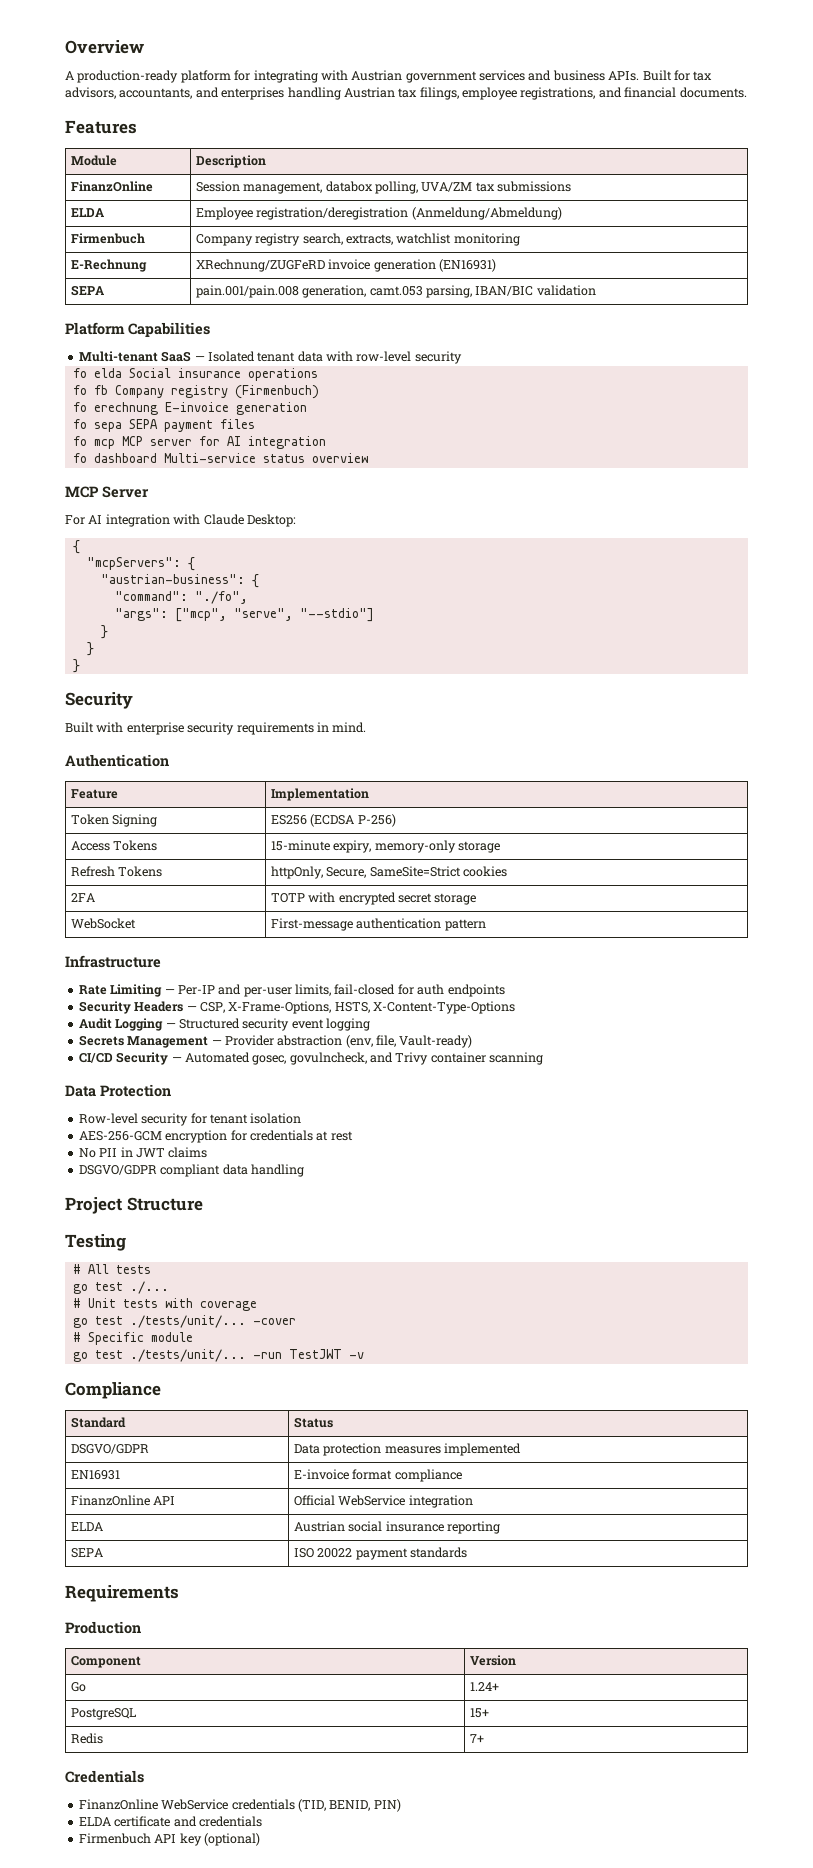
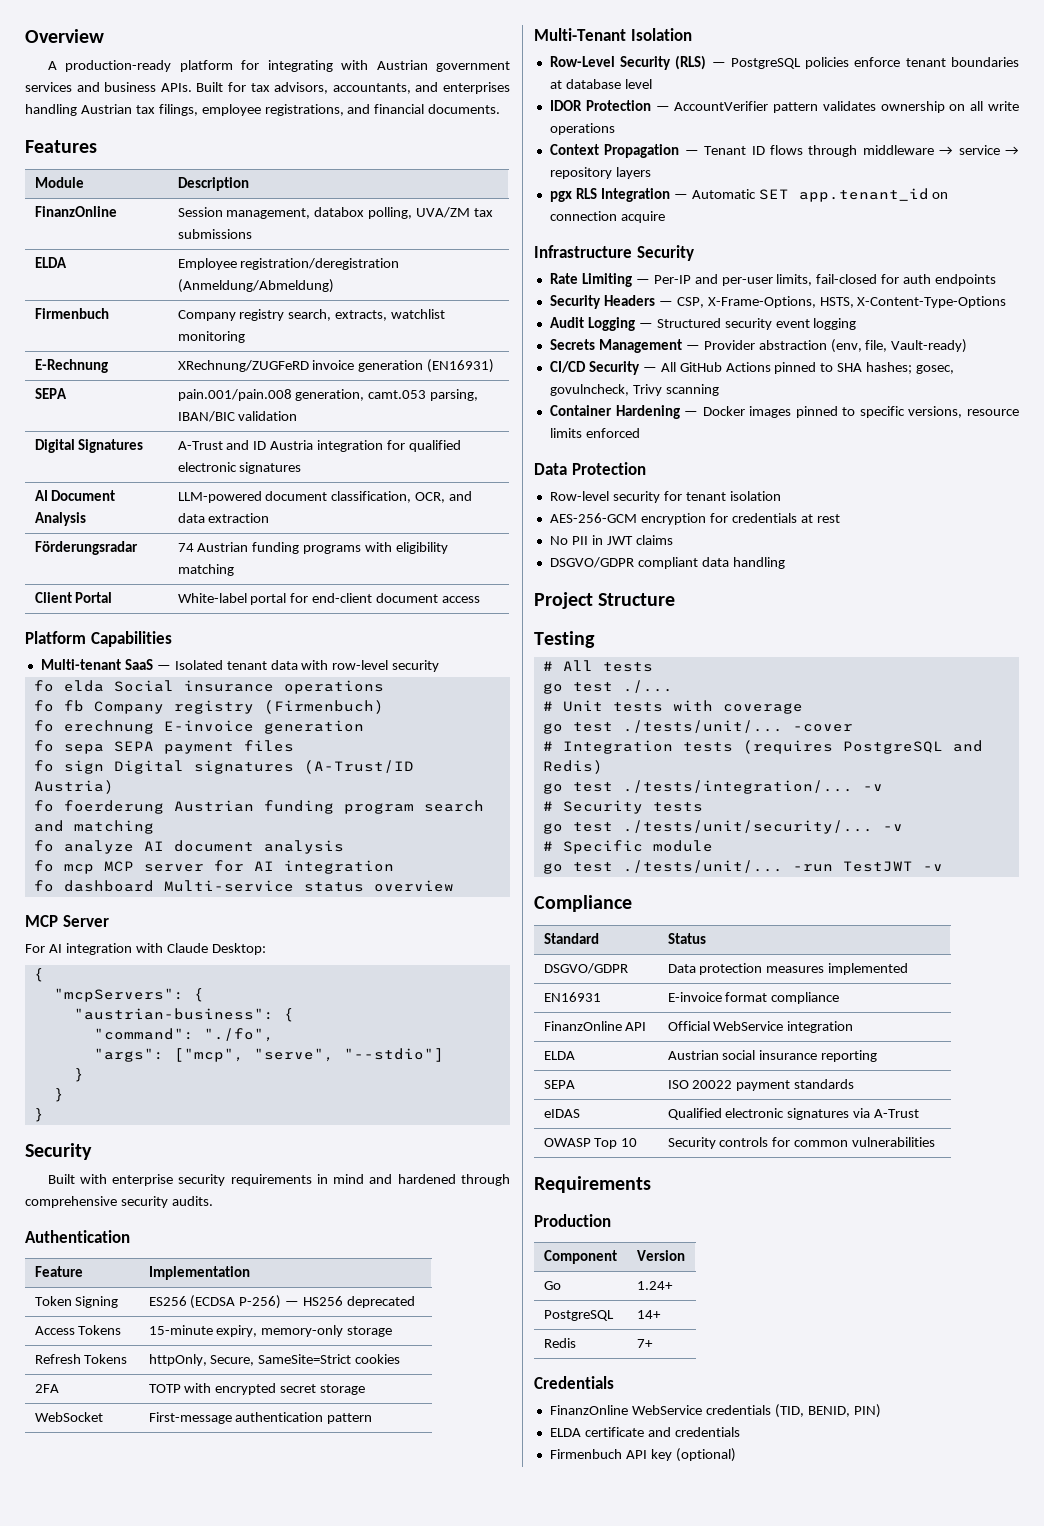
(596, 290) none -> [34,439,144,453] [177,440,462,452] [177,462,302,474] [34,490,116,501] [34,512,86,526] [177,491,473,503] [177,513,270,523] [34,541,138,555] [177,542,449,554] [177,564,234,576] [34,592,113,603] [177,593,481,605] // Digital Signatures | A-Trust and ID Austria integration for qualified electronic signatures // AI Document Analysis | LLM-powered document classification, OCR, and data extraction // Förderungsradar | 74 Austrian funding programs with eligibility matching // Client Portal | White-label portal for end-client document access
(255, 424) none -> [33,760,414,774] [33,780,114,794] [33,800,484,814] [33,820,154,834] [33,840,344,854] // fo sign Digital signatures (A-Trust/ID Austria) // fo foerderung Austrian funding program search and matching // fo analyze AI document analysis
[332,722,367,733] mind. -> [333,1174,511,1186] [25,1196,213,1208] mind and hardened through comprehensive security audits.
(396, 820) none -> [285,1296,416,1308] — HS256 deprecated
(486, 925) none -> [534,28,692,41] [549,55,1020,70] [549,79,652,89] [549,100,1020,113] [549,123,615,135] [549,144,1020,158] [549,167,651,179] [549,188,949,202] [549,211,665,223] // Multi-Tenant Isolation // Row-Level Security (RLS) — PostgreSQL policies enforce tenant boundaries at database level // IDOR Protection — AccountVerifier pattern validates ownership on all write operations // Context Propagation — Tenant ID flows through middleware → service → repository layers // pgx RLS Integration — Automatic SET app.tenant_id on connection acquire
(161, 961) none -> [636,245,694,261] Security
[184,1052,544,1065] Automated gosec, govulncheck, and Trivy container scanning -> [660,362,955,374] [549,384,719,396] [549,405,1020,419] [549,428,640,438] All GitHub Actions pinned to SHA hashes; gosec, govulncheck, Trivy scanning // Container Hardening — Docker images pinned to specific versions, resource limits enforced
(296, 1321) none -> [542,740,983,754] [542,760,603,774] [542,780,883,794] [542,800,703,814] [542,820,903,834] // # Integration tests (requires PostgreSQL and Redis) // go test ./tests/integration/... -v // # Security tests // go test ./tests/unit/security/... -v
(467, 1552) none -> [543,1109,580,1118] [667,1108,920,1120] [543,1138,638,1149] [667,1137,936,1149] // eIDAS | Qualified electronic signatures via A-Trust // OWASP Top 10 | Security controls for common vulnerabilities
[469,1708,489,1718] 15+ -> [636,1310,661,1319] 14+

